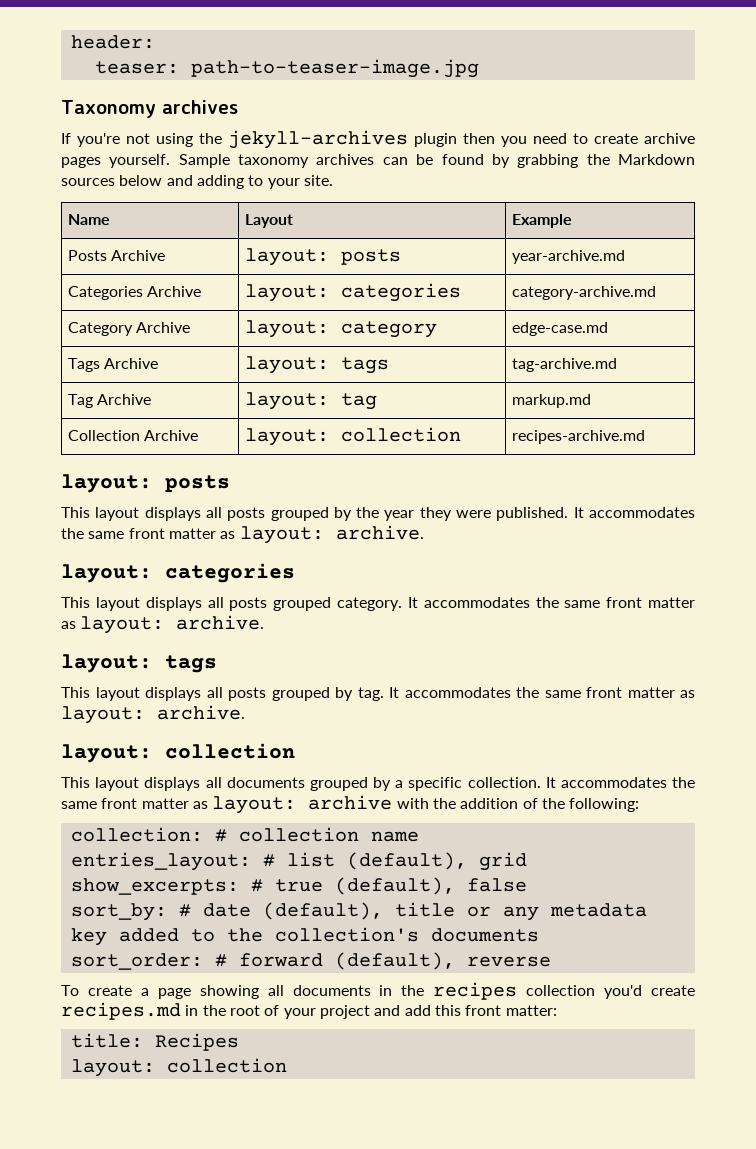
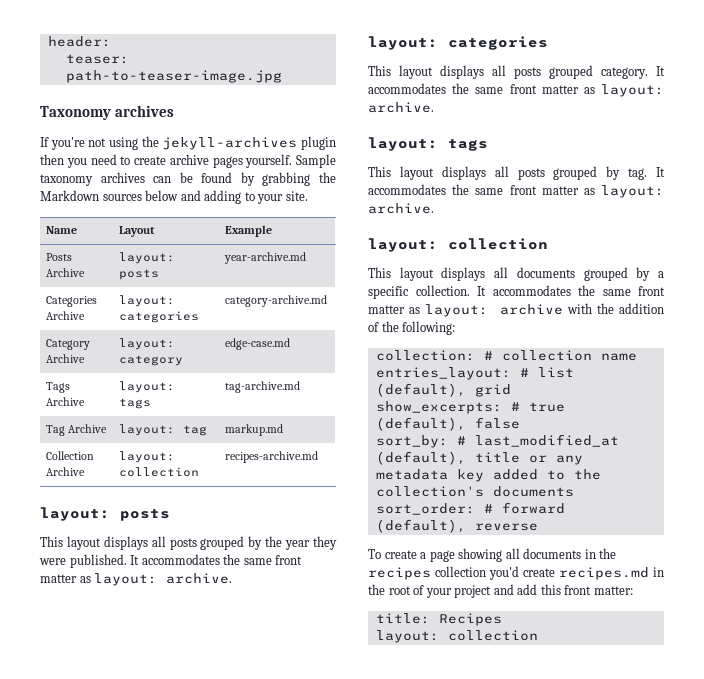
[202,903,251,917] date -> [474,434,619,447] last_modified_at

